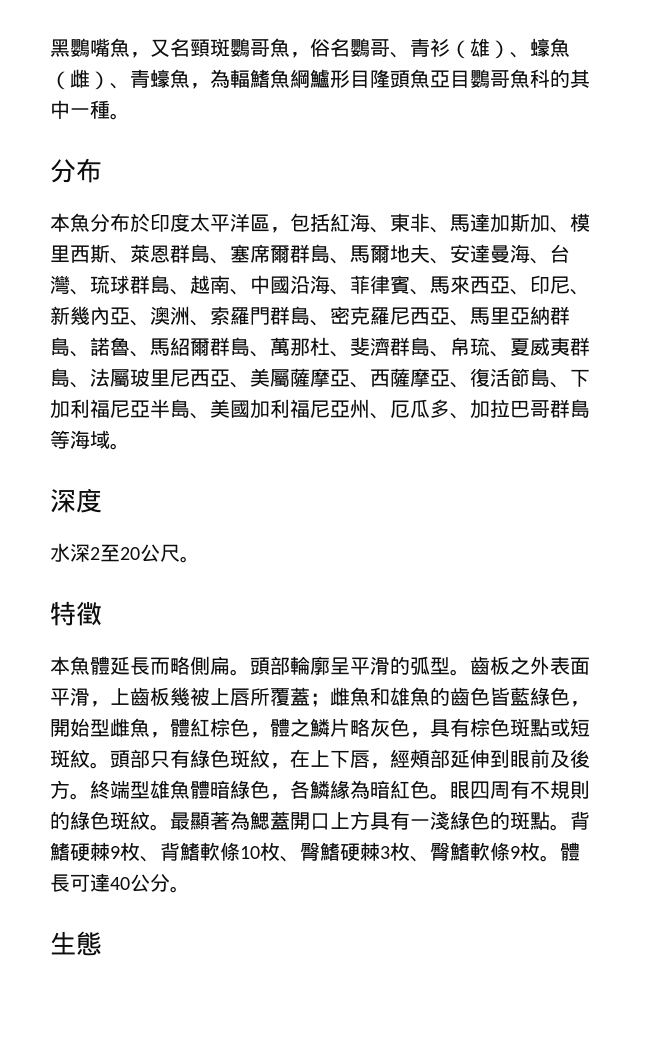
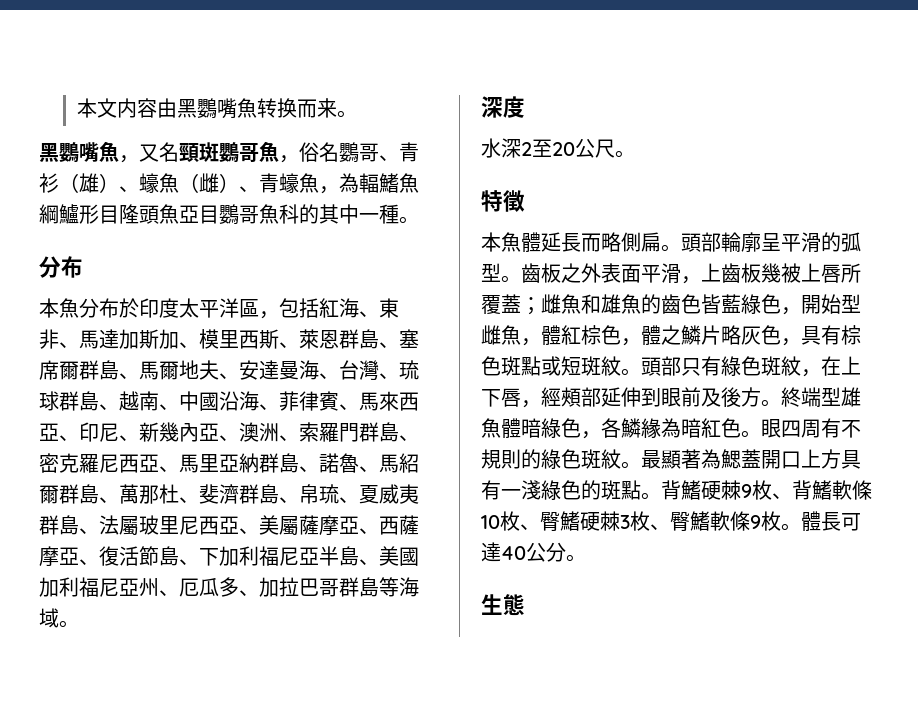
(50, 48) none -> [77,98,358,119] 本文内容由黑鸚嘴魚转换而来。 //

